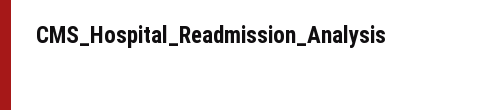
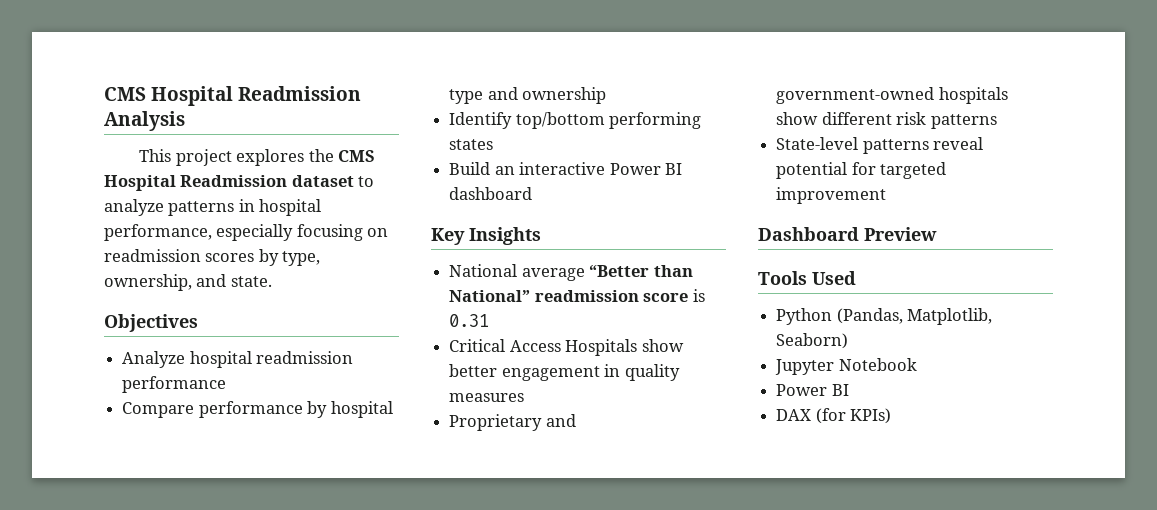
[36,25,386,48] CMS_Hospital_Readmission_Analysis -> [104,86,362,106] [104,111,185,131] [139,149,376,166] [104,175,375,191] [104,199,322,216] [104,224,389,241] [104,249,321,266] [104,274,272,291] [104,314,198,332] [122,351,354,368] [122,376,227,393] [122,401,393,418] [449,87,607,104] [449,112,702,129] [449,139,494,150] [449,162,682,175] [449,187,533,200] [431,227,541,245] [449,264,693,281] [449,289,705,302] [449,314,490,327] [449,339,684,356] [449,364,680,381] [449,393,525,402] [449,414,576,431] [776,87,1008,104] [776,112,997,129] [776,137,984,154] [776,162,947,179] [776,187,887,204] [758,227,937,241] [758,271,856,285] [776,308,993,325] [776,333,849,349] [775,358,917,375] [776,384,849,396] [776,408,892,424] CMS Hospital Readmission Analysis // This project explores the CMS Hospital Readmission dataset to analyze patterns in hospital performance, especially focusing on readmission scores by type, ownership, and state. // Objectives // Analyze hospital readmission performance // Compare performance by hospital type and ownership // Identify top/bottom performing states // Build an interactive Power BI dashboard // Key Insights // National average “Better than National” readmission score is 0.31 // Critical Access Hospitals show better engagement in quality measures // Proprietary and government-owned hospitals show different risk patterns // State-level patterns reveal potential for targeted improvement // Dashboard Preview // Tools Used // Python (Pandas, Matplotlib, Seaborn) // Jupyter Notebook // Power BI // DAX (for KPIs)

